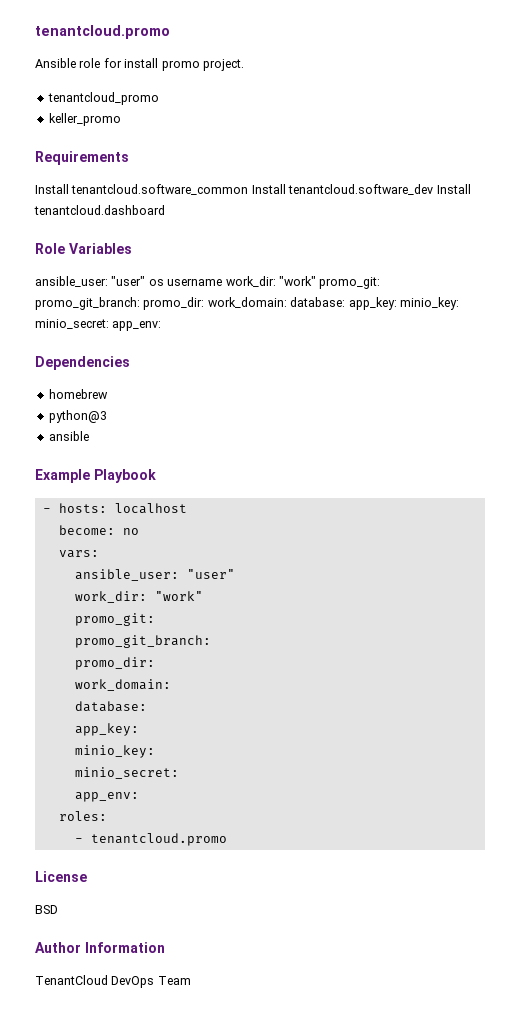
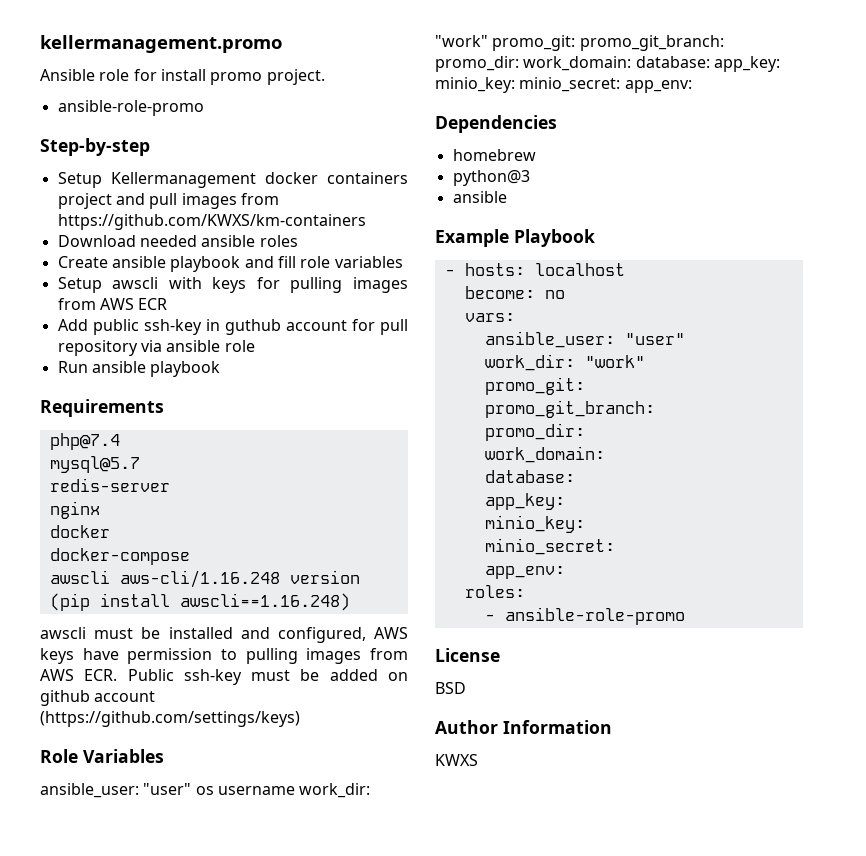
[35,25,170,39] tenantcloud.promo -> [40,35,282,53] kellermanagement.promo
[47,92,159,105] [48,113,121,126] [35,151,129,165] [35,184,471,195] [34,205,165,215] tenantcloud_promo // keller_promo // Requirements // Install tenantcloud.software_common Install tenantcloud.software_dev Install tenantcloud.dashboard -> [57,100,204,116] [40,138,150,156] [57,172,408,188] [57,193,279,209] [57,214,366,230] [57,235,298,247] [57,256,403,272] [57,277,408,293] [57,298,168,310] [57,319,408,335] [57,340,255,356] [57,361,221,377] [40,399,164,417] [49,433,120,450] [49,456,140,473] [49,478,170,492] [49,501,100,519] [49,525,110,538] [49,548,190,565] [49,570,360,588] [49,593,350,611] [40,627,409,643] [40,648,408,664] [40,669,408,685] [40,690,156,706] [40,711,300,727] ansible-role-promo // Step-by-step // Setup Kellermanagement docker containers project and pull images from https://github.com/KWXS/km-containers // Download needed ansible roles // Create ansible playbook and fill role variables // Setup awscli with keys for pulling images from AWS ECR // Add public ssh-key in guthub account for pull repository via ansible role // Run ansible playbook // Requirements // php@7.4 // mysql@5.7 // redis-server // nginx // docker // docker-compose // awscli aws-cli/1.16.248 version (pip install awscli==1.16.248) // awscli must be installed and configured, AWS keys have permission to pulling images from AWS ECR. Public ssh-key must be added on github account (https://github.com/settings/keys)
[90,833,227,846] tenantcloud.promo -> [504,607,685,625] ansible-role-promo
[35,975,191,988] TenantCloud DevOps Team -> [435,754,478,766] KWXS

